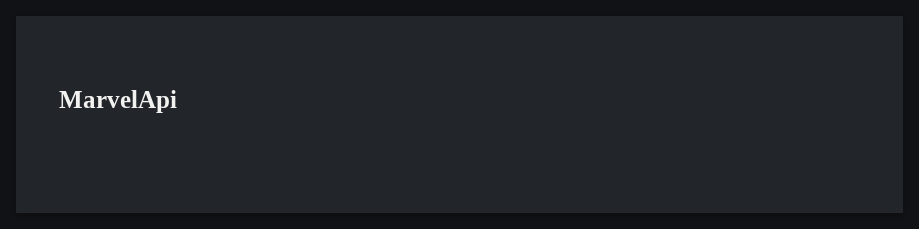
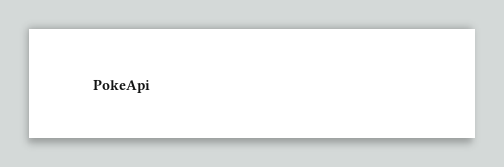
[59,90,177,113] MarvelApi -> [93,79,150,93] PokeApi

